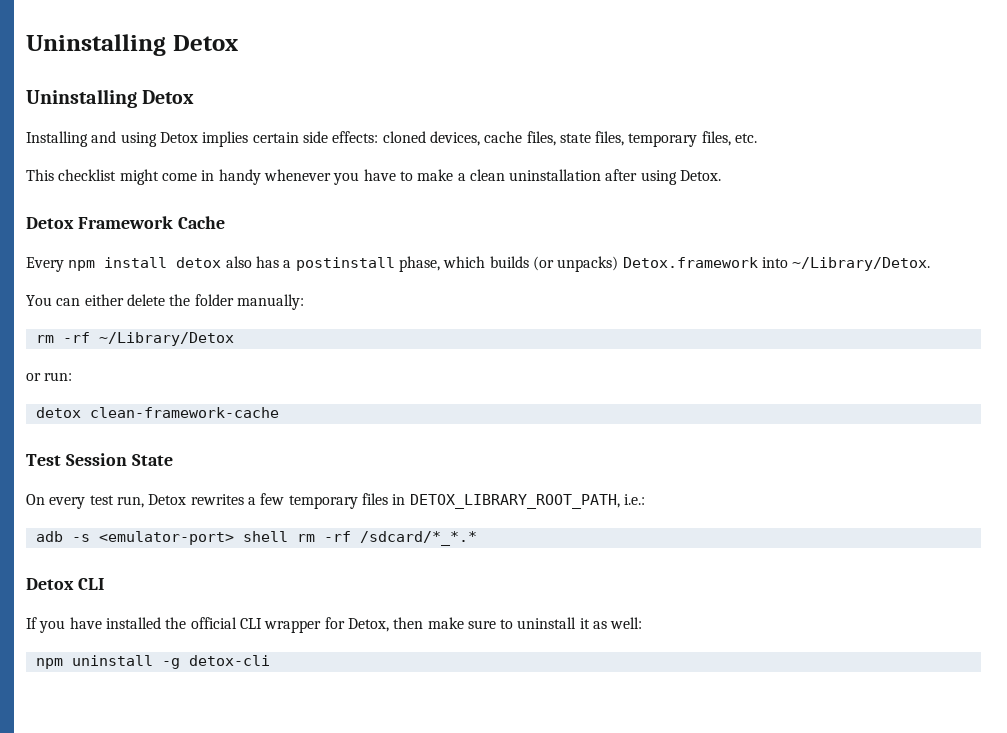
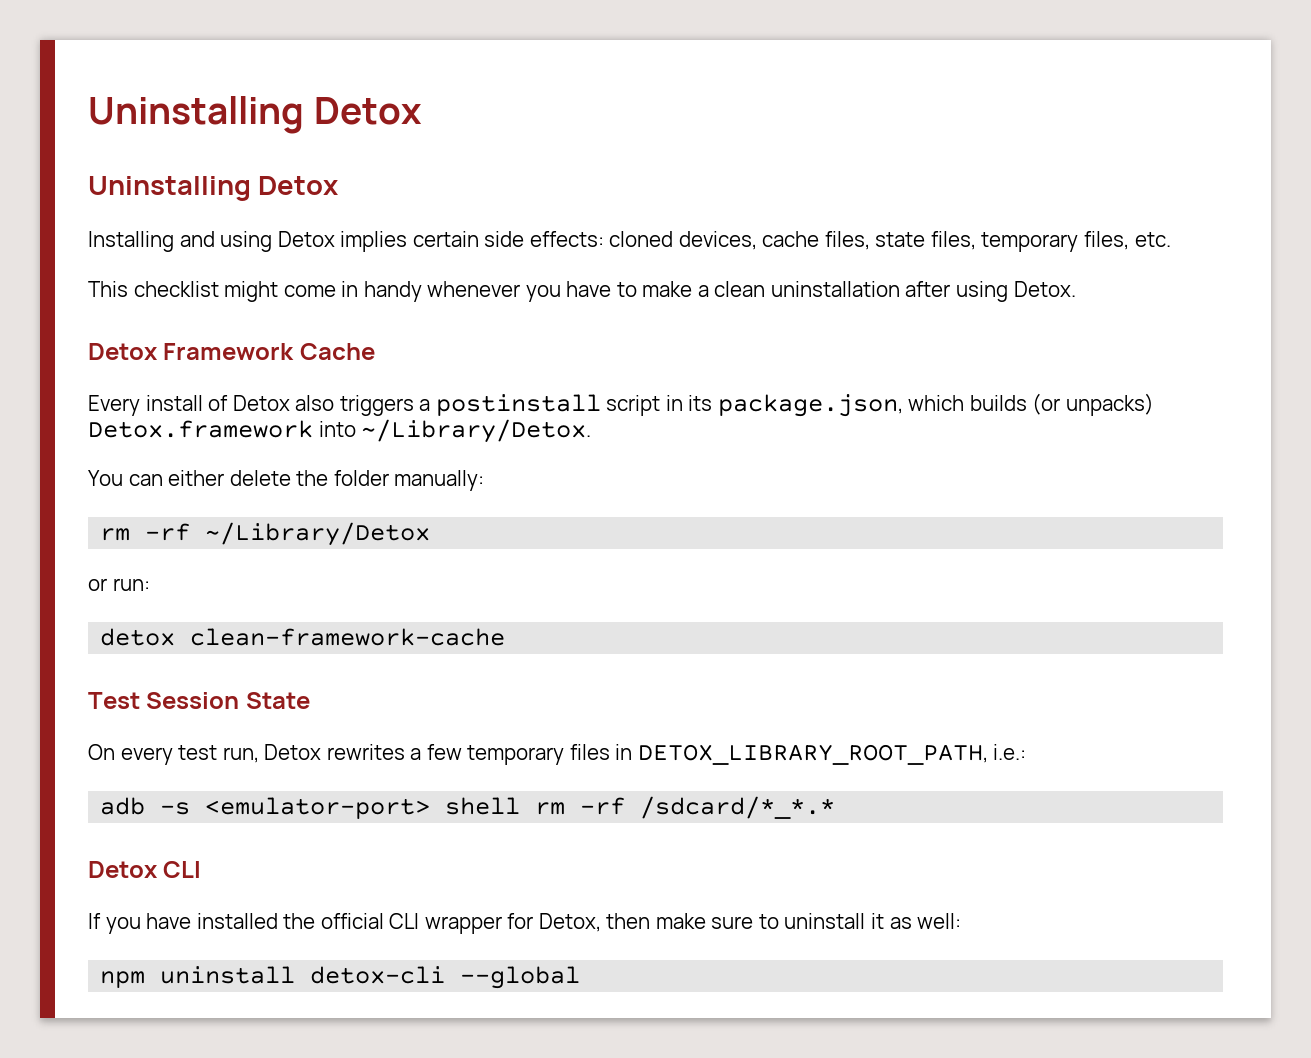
[68,256,440,272] npm install detox also has a postinstall phase, -> [145,394,903,417] install of Detox also triggers a postinstall script in its package.json,
[161,655,270,669] -g detox-cli -> [310,966,581,989] detox-cli --global

